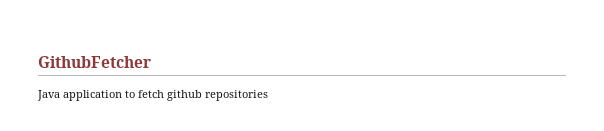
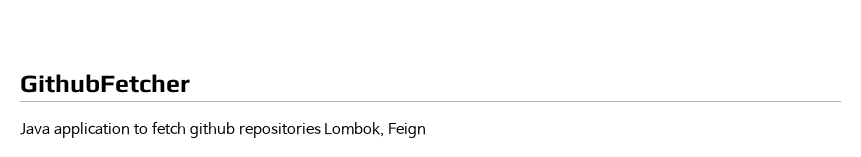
(268, 95) none -> [324,122,427,138] Lombok, Feign

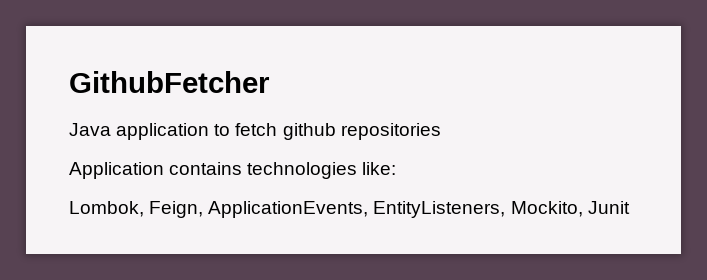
[324,122,427,138] Lombok, Feign -> [69,162,397,179] [69,201,630,218] // Application contains technologies like: // Lombok, Feign, ApplicationEvents, EntityListeners, Mockito, Junit

